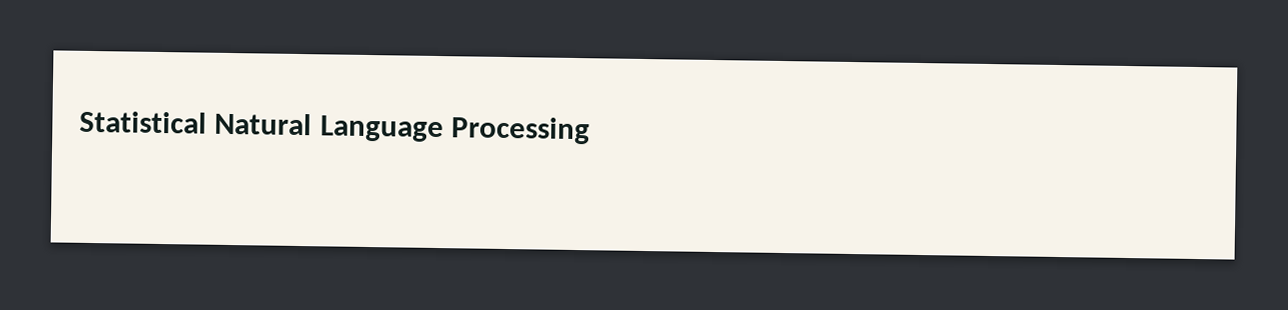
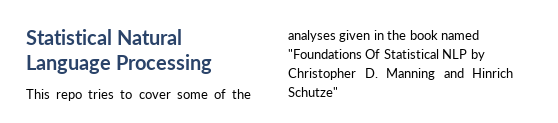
(591, 130) none -> [26,89,251,101] [288,30,479,42] [288,49,485,61] [288,68,513,80] [288,87,338,97] // This repo tries to cover some of the analyses given in the book named "Foundations Of Statistical NLP by Christopher D. Manning and Hinrich Schutze"

